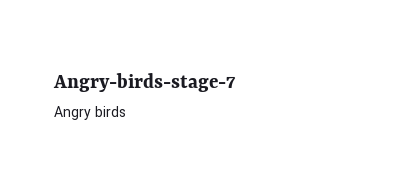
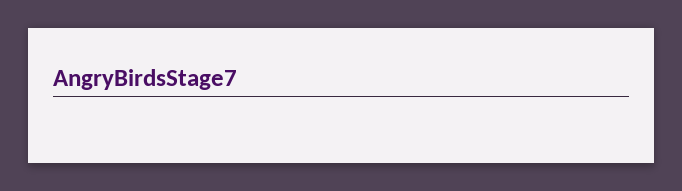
[53,73,236,92] [54,106,126,120] Angry-birds-stage-7 // Angry birds -> [53,69,237,90] AngryBirdsStage7

